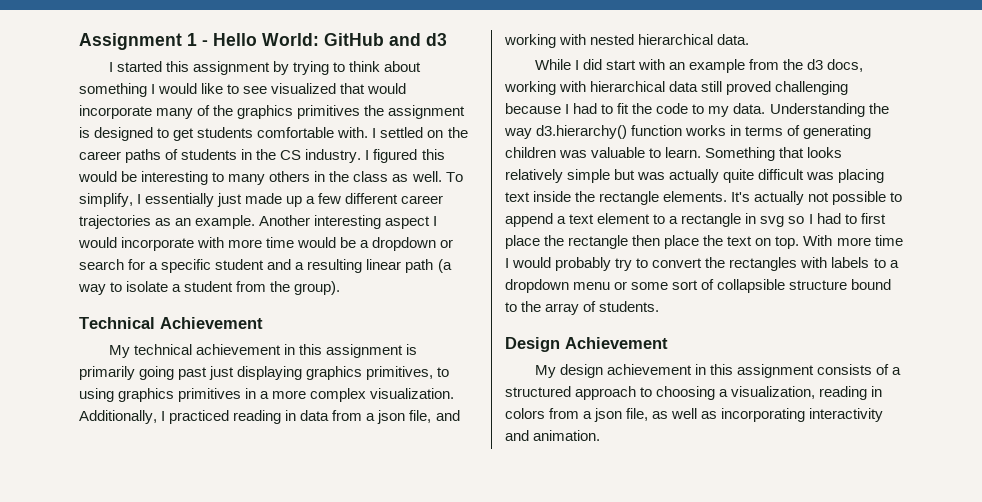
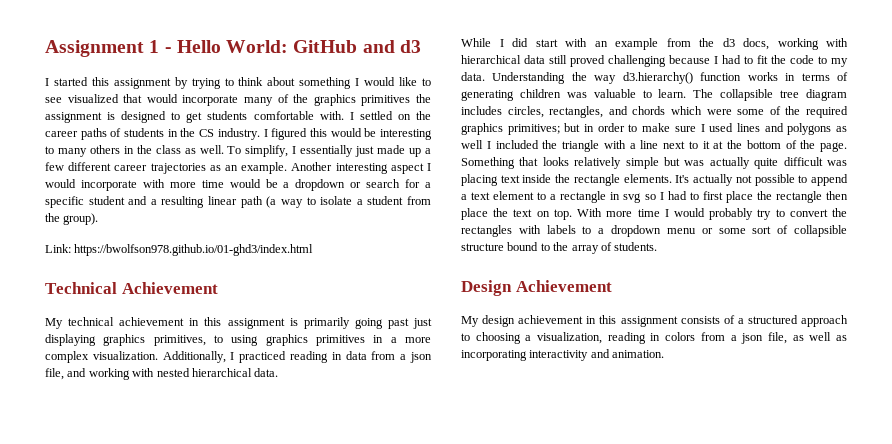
(341, 288) none -> [45,244,314,256] // Link: https://bwolfson978.github.io/01-ghd3/index.html
(702, 152) none -> [693,89,847,101] [461,106,848,118] [461,123,847,135] [461,140,847,152] The collapsible tree diagram includes circles, rectangles, and chords which were some of the required graphics primitives; but in order to make sure I used lines and polygons as well I included the triangle with a line next to it at the bottom of the page.

